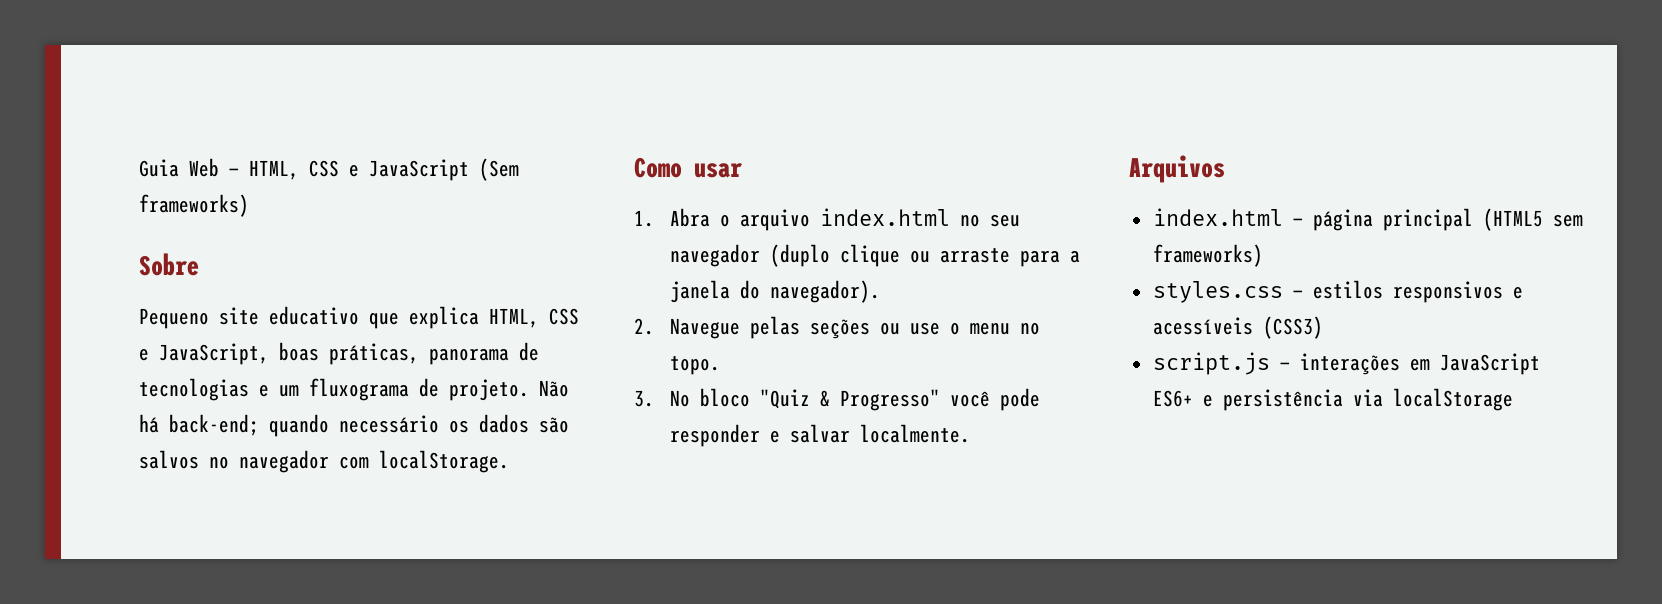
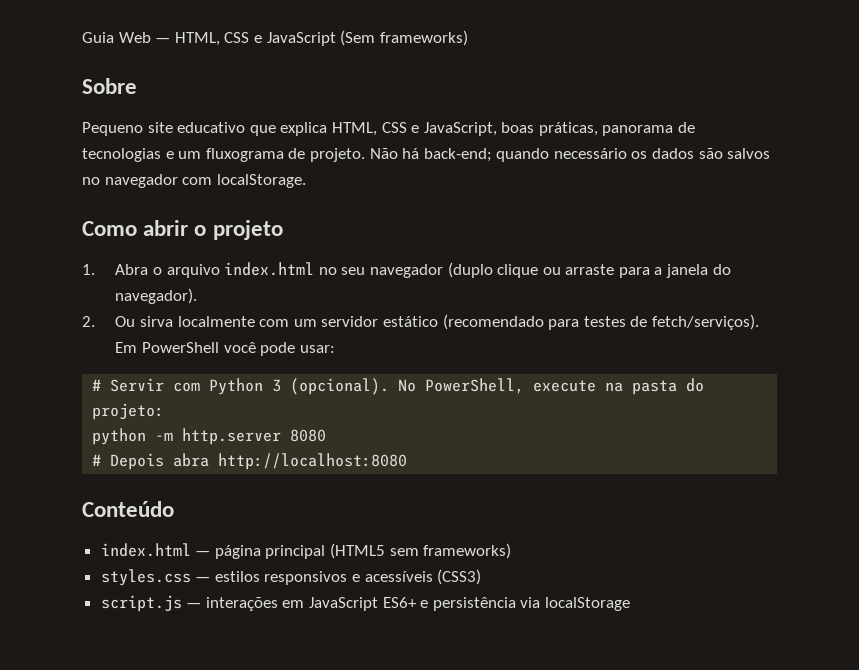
[694,163,742,178] usar -> [143,220,283,240] abrir o projeto
[669,316,1040,339] [669,356,720,375] [634,388,1040,411] [669,424,970,447] [1129,155,1225,183] Navegue pelas seções ou use o menu no topo. // 3. No bloco "Quiz & Progresso" você pode responder e salvar localmente. // Arquivos -> [115,314,759,330] [115,342,335,356] [92,378,705,395] [92,403,165,420] [92,428,327,445] [92,453,408,470] [82,501,174,517] Ou sirva localmente com um servidor estático (recomendado para testes de fetch/serviços). Em PowerShell você pode usar: // # Servir com Python 3 (opcional). No PowerShell, execute na pasta do projeto: // python -m http.server 8080 // # Depois abra http://localhost:8080 // Conteúdo

